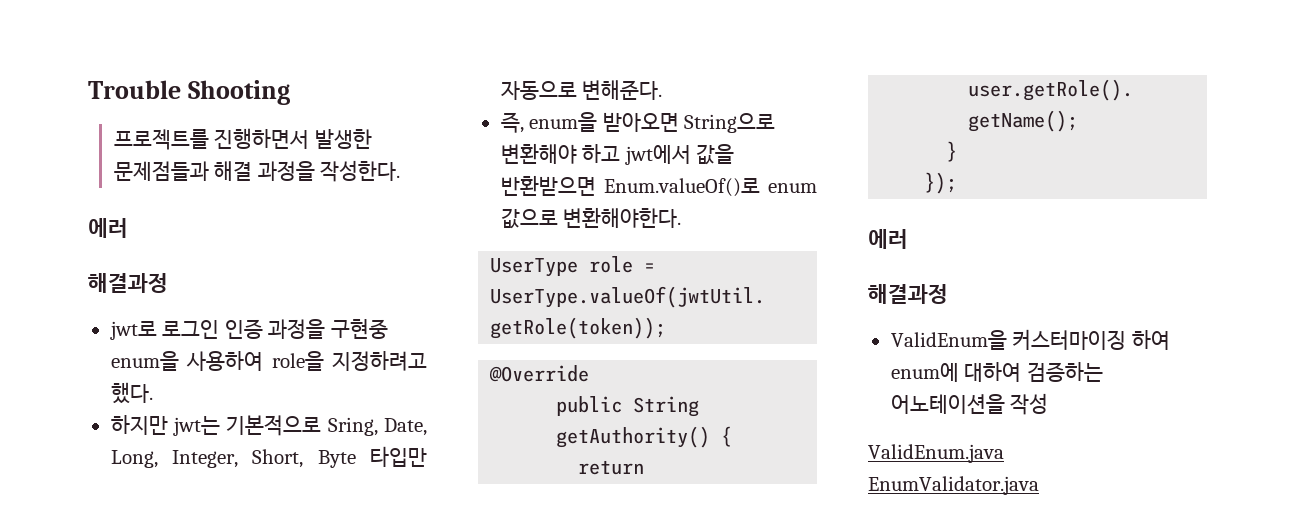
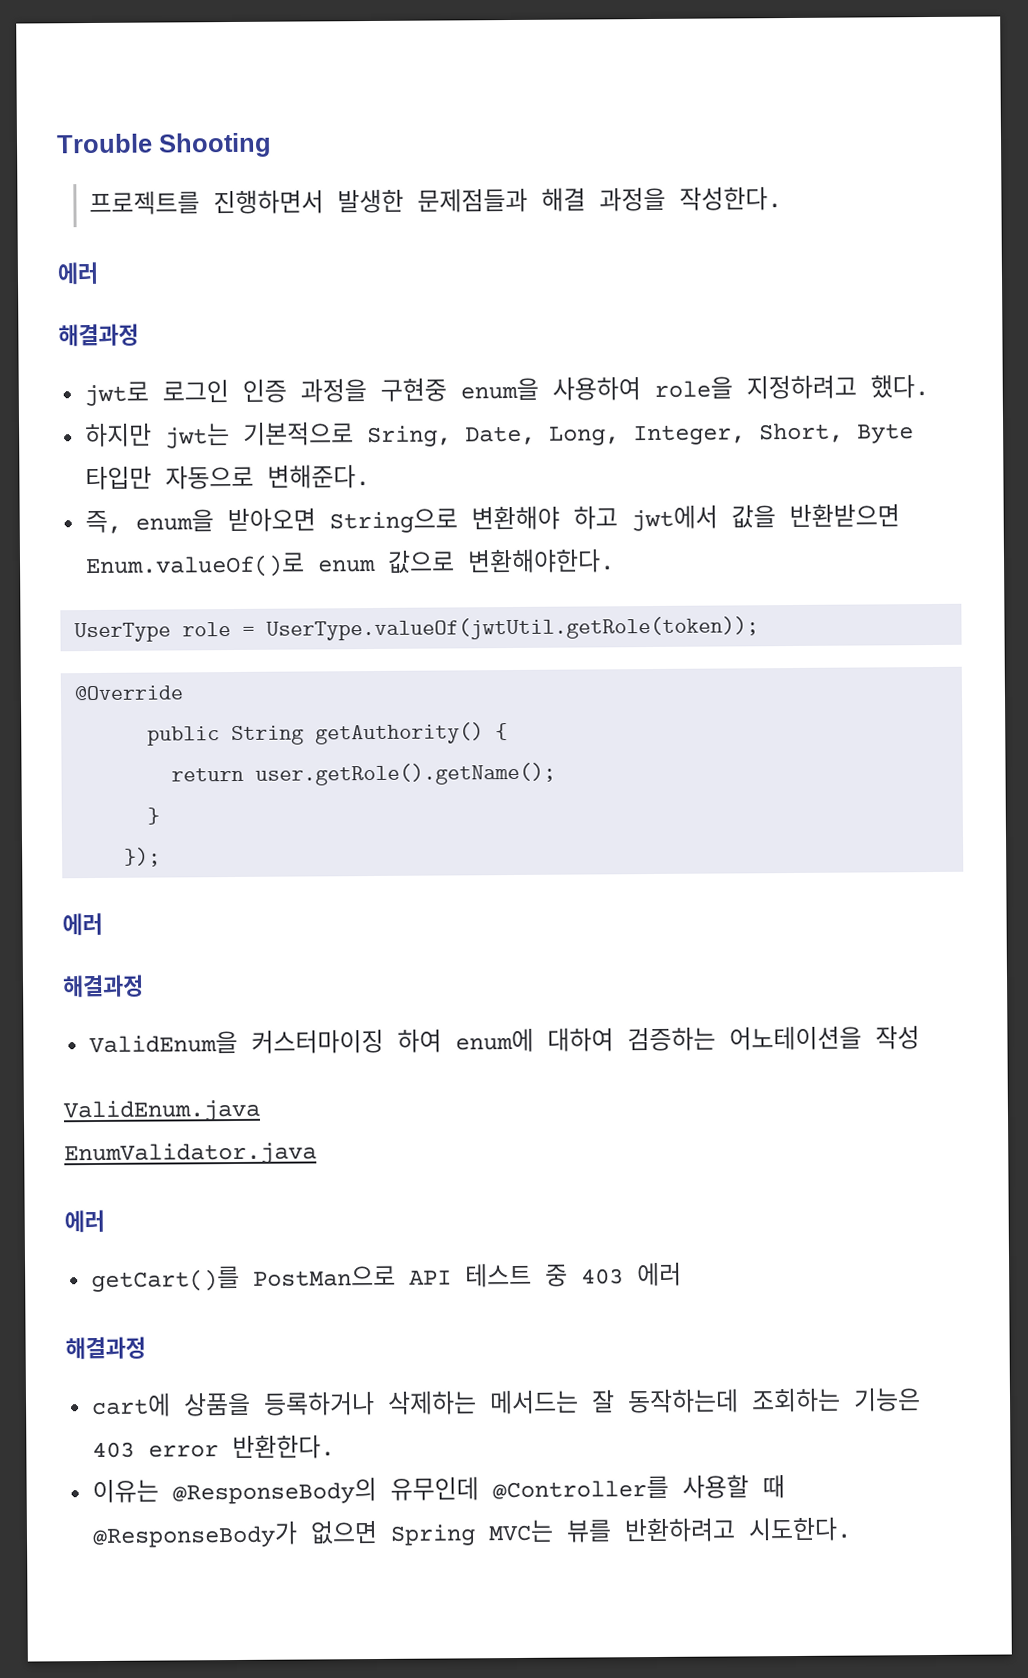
(1039, 485) none -> [64,1209,105,1233] [91,1261,683,1293] [65,1336,146,1360] [91,1387,922,1418] [92,1434,336,1460] [92,1474,786,1505] [92,1516,853,1549] // 에러 // getCart()를 PostMan으로 API 테스트 중 403 에러 // 해결과정 // cart에 상품을 등록하거나 삭제하는 메서드는 잘 동작하는데 조회하는 기능은 403 error 반환한다. // 이유는 @ResponseBody의 유무인데 @Controller를 사용할 때 @ResponseBody가 없으면 Spring MVC는 뷰를 반환하려고 시도한다.

